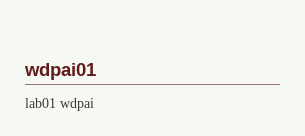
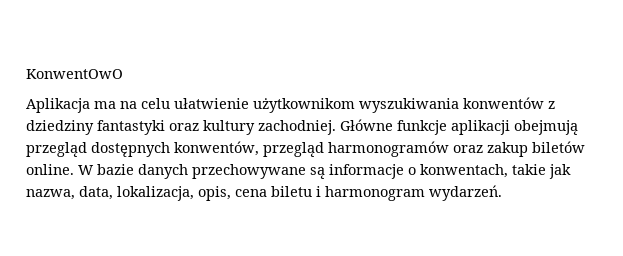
[24,63,96,80] [25,98,94,111] wdpai01 // lab01 wdpai -> [26,69,123,79] [26,97,555,113] [26,119,578,135] [26,141,585,157] [26,164,571,179] [26,185,502,201] KonwentOwO // Aplikacja ma na celu ułatwienie użytkownikom wyszukiwania konwentów z dziedziny fantastyki oraz kultury zachodniej. Główne funkcje aplikacji obejmują przegląd dostępnych konwentów, przegląd harmonogramów oraz zakup biletów online. W bazie danych przechowywane są informacje o konwentach, takie jak nazwa, data, lokalizacja, opis, cena biletu i harmonogram wydarzeń.

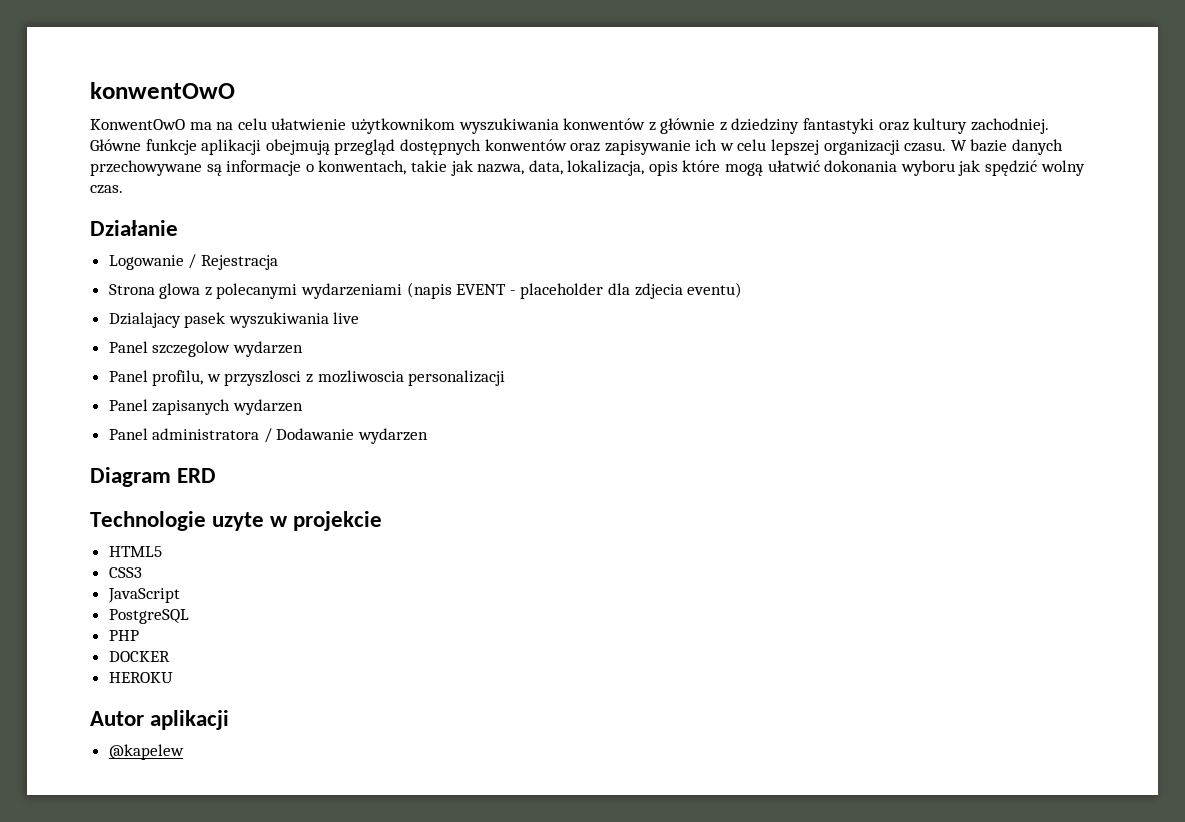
(26, 74) none -> [90,82,235,99] konwentOwO //
[26,98,90,113] // Aplikacja -> (185, 124) none
(555, 105) none -> [660,118,727,134] głównie z
[174,141,585,157] [26,164,74,175] konwentów, przegląd harmonogramów oraz zakup biletów online. -> [484,139,947,155] konwentów oraz zapisywanie ich w celu lepszej organizacji czasu.
[198,185,502,201] opis, cena biletu i harmonogram wydarzeń. -> [648,160,1085,176] [90,185,123,194] [90,220,178,236] [108,254,278,270] [108,282,743,299] [108,312,360,328] [108,341,303,357] [108,370,506,386] [108,399,303,415] [108,428,429,444] [90,467,217,487] [90,511,383,531] [108,546,162,557] [108,567,142,578] [107,588,180,603] [108,609,189,624] [108,630,139,641] [108,651,170,662] [108,672,173,683] [90,710,230,730] [108,744,184,760] opis które mogą ułatwić dokonania wyboru jak spędzić wolny czas. // Działanie // Logowanie / Rejestracja // Strona glowa z polecanymi wydarzeniami (napis EVENT - placeholder dla zdjecia eventu) // Dzialajacy pasek wyszukiwania live // Panel szczegolow wydarzen // Panel profilu, w przyszlosci z mozliwoscia personalizacji // Panel zapisanych wydarzen // Panel administratora / Dodawanie wydarzen // Diagram ERD // Technologie uzyte w projekcie // HTML5 // CSS3 // JavaScript // PostgreSQL // PHP // DOCKER // HEROKU // Autor aplikacji // @kapelew

